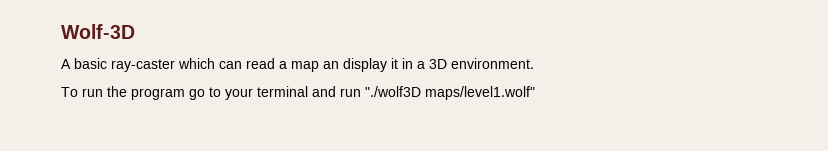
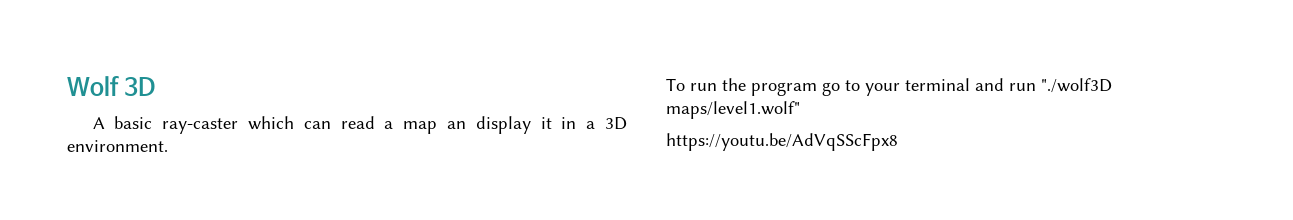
[61,24,135,39] Wolf-3D -> [67,76,156,96] Wolf 3D
(535, 93) none -> [666,133,898,151] // https://youtu.be/AdVqSScFpx8

